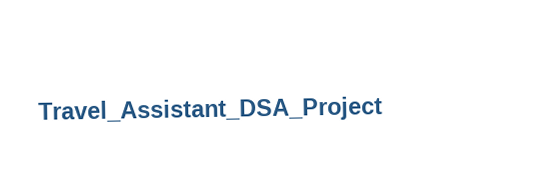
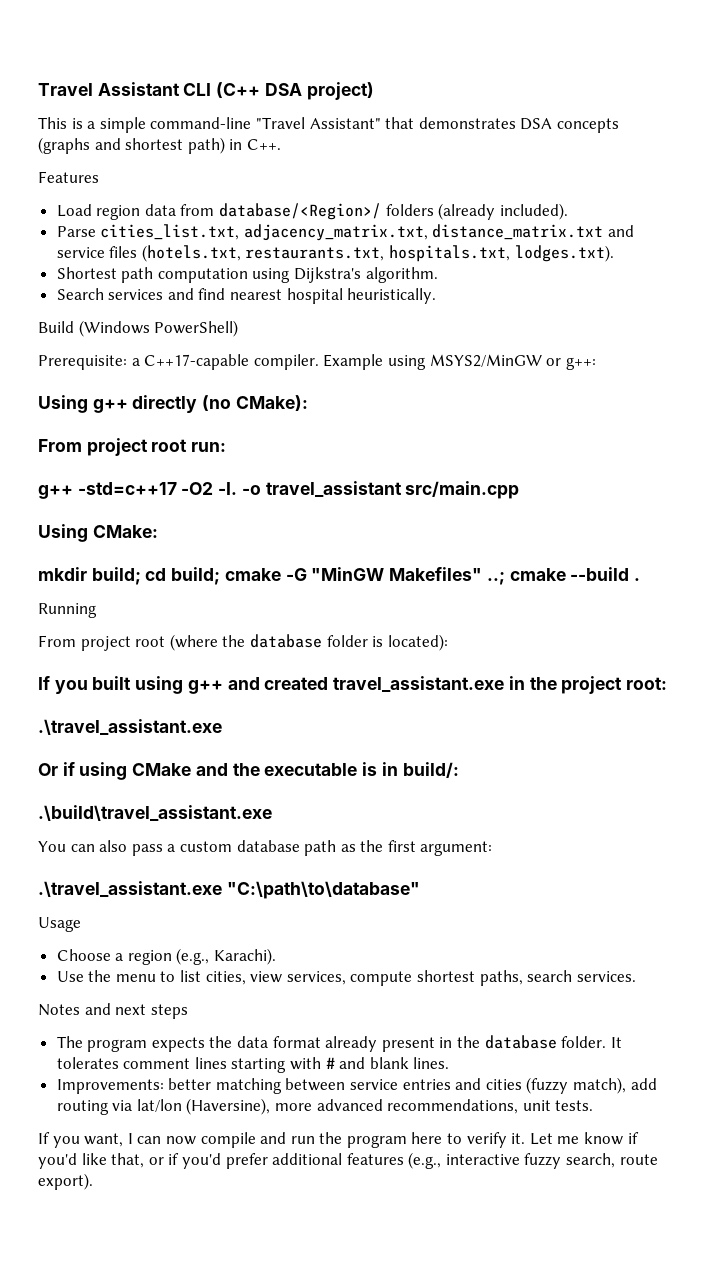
[38,96,383,125] Travel_Assistant_DSA_Project -> [38,82,374,100] [38,117,619,133] [38,137,281,154] [38,171,99,183] [56,203,568,220] [56,224,635,241] [56,245,614,262] [56,267,438,283] [56,288,437,304] [38,320,239,337] [38,354,596,370] [38,395,308,413] [38,438,227,456] [38,481,520,499] [38,524,158,542] [38,567,640,585] [38,603,97,618] [38,634,448,651] [38,676,667,694] [38,719,222,735] [38,762,459,780] [38,805,272,821] [38,840,493,856] [38,881,420,899] [38,917,81,932] [56,948,277,965] [56,970,636,986] [38,1003,188,1019] [56,1035,622,1052] [56,1057,450,1073] [56,1077,657,1094] [56,1098,594,1115] [38,1132,639,1148] [38,1152,658,1169] [38,1173,93,1190] Travel Assistant CLI (C++ DSA project) // This is a simple command-line "Travel Assistant" that demonstrates DSA concepts (graphs and shortest path) in C++. // Features // Load region data from database/<Region>/ folders (already included). // Parse cities_list.txt, adjacency_matrix.txt, distance_matrix.txt and service files (hotels.txt, restaurants.txt, hospitals.txt, lodges.txt). // Shortest path computation using Dijkstra's algorithm. // Search services and find nearest hospital heuristically. // Build (Windows PowerShell) // Prerequisite: a C++17-capable compiler. Example using MSYS2/MinGW or g++: // Using g++ directly (no CMake): // From project root run: // g++ -std=c++17 -O2 -I. -o travel_assistant src/main.cpp // Using CMake: // mkdir build; cd build; cmake -G "MinGW Makefiles" ..; cmake --build . // Running // From project root (where the database folder is located): // If you built using g++ and created travel_assistant.exe in the project root: // .\travel_assistant.exe // Or if using CMake and the executable is in build/: // .\build\travel_assistant.exe // You can also pass a custom database path as the first argument: // .\travel_assistant.exe "C:\path\to\database" // Usage // Choose a region (e.g., Karachi). // Use the menu to list cities, view services, compute shortest paths, search services. // Notes and next steps // The program expects the data format already present in the database folder. It tolerates comment lines starting with # and blank lines. // Improvements: better matching between service entries and cities (fuzzy match), add routing via lat/lon (Haversine), more advanced recommendations, unit tests. // If you want, I can now compile and run the program here to verify it. Let me know if you'd like that, or if you'd prefer additional features (e.g., interactive fuzzy search, route export).

